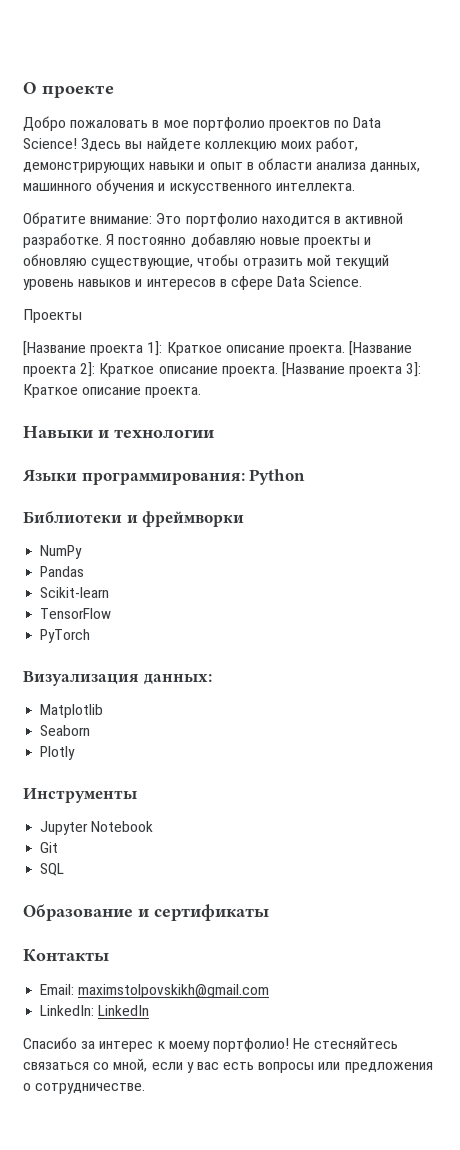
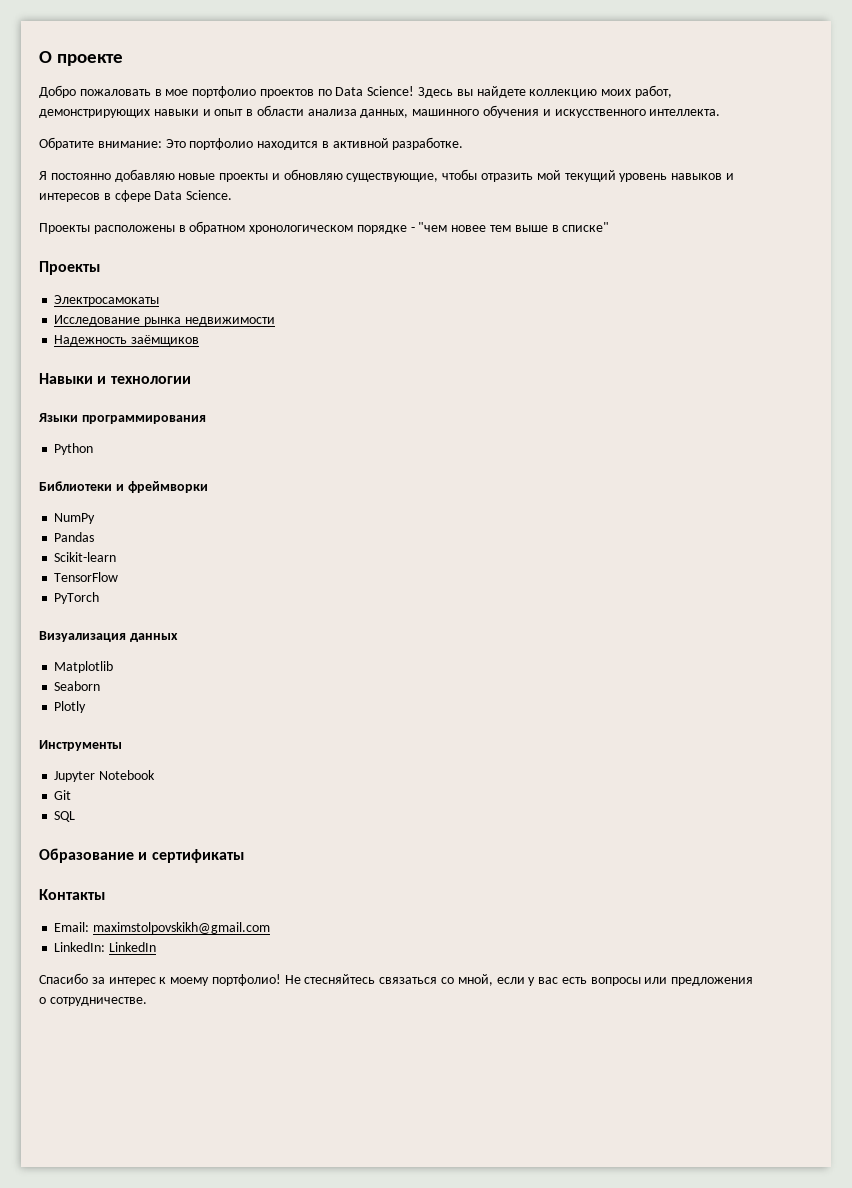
(102, 240) none -> (464, 143) //
[23,341,413,356] [23,362,422,377] [23,384,202,398] // [Название проекта 1]: Краткое описание проекта. [Название проекта 2]: Краткое описание проекта. [Название проекта 3]: Краткое описание проекта. -> [93,221,610,234] [39,261,100,275] [54,295,160,306] [54,315,275,326] [54,335,200,346] расположены в обратном хронологическом порядке - "чем новее тем выше в списке" // Проекты // Электросамокаты // Исследование рынка недвижимости // Надежность заёмщиков
[81,472,245,485] программирования: -> [81,415,206,424] программирования //
[143,673,212,685] данных: -> [129,633,178,642] данных

